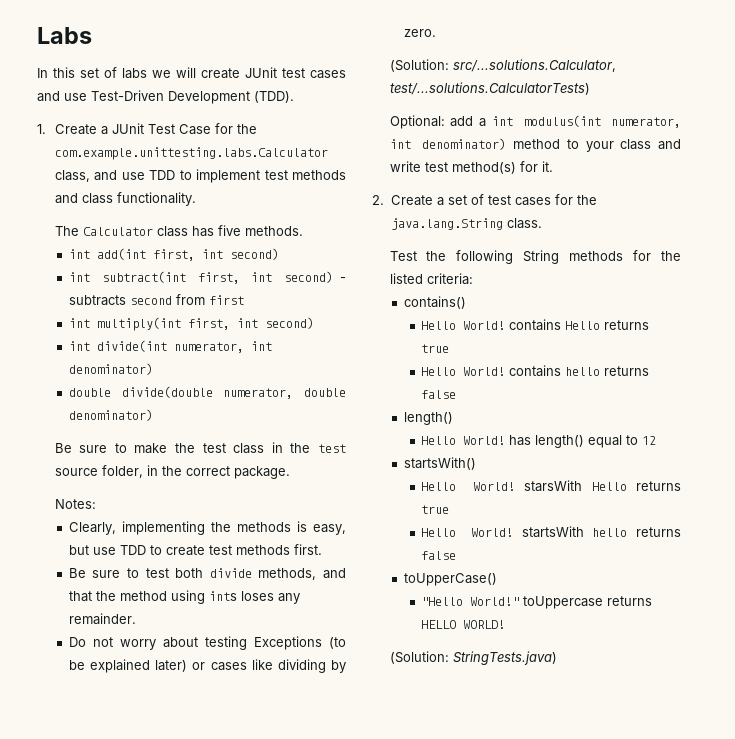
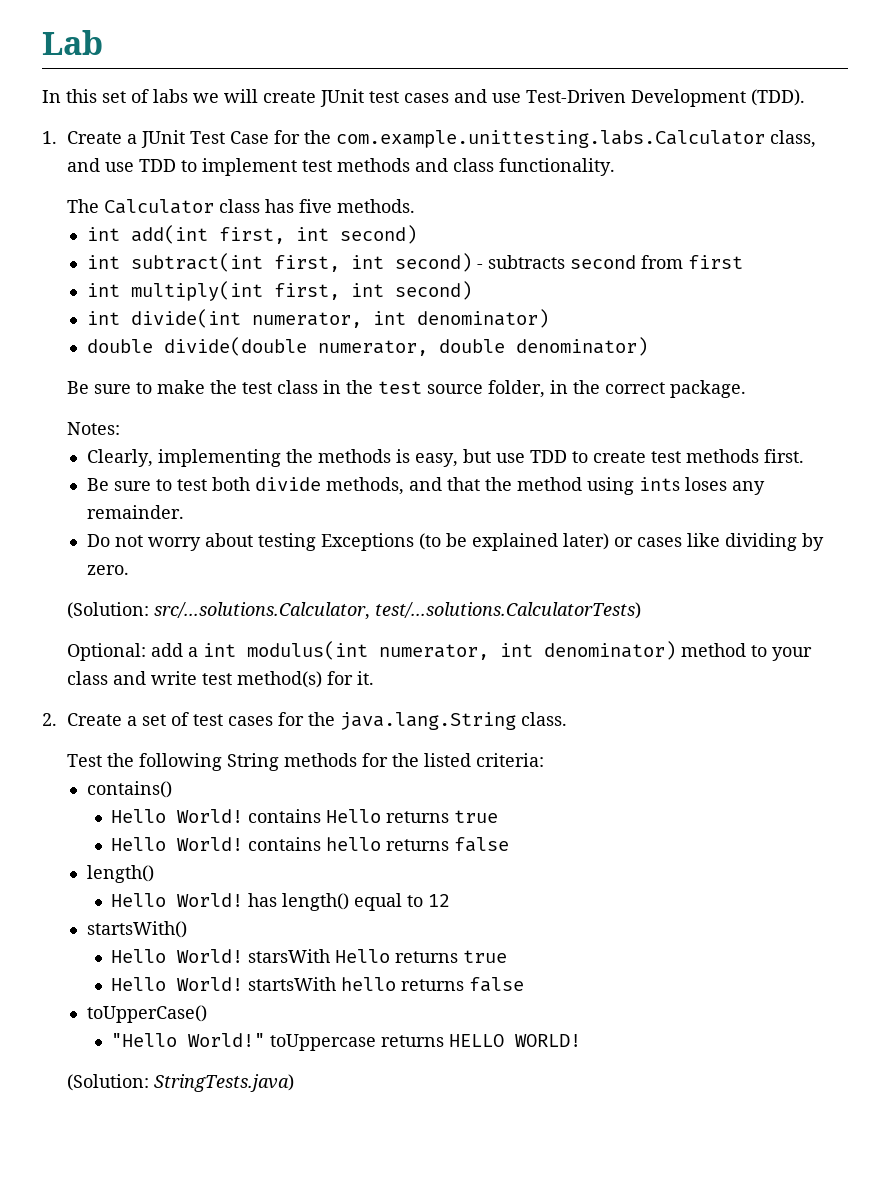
[37,27,92,44] Labs -> [42,30,103,55] Lab

